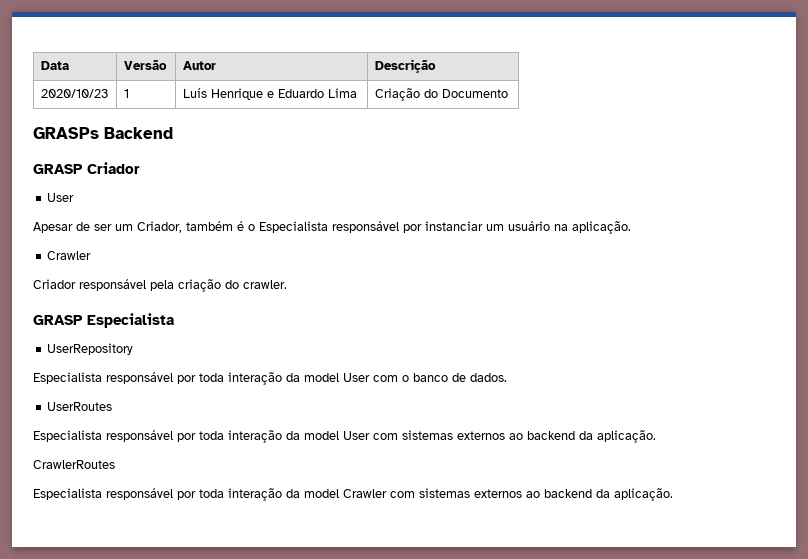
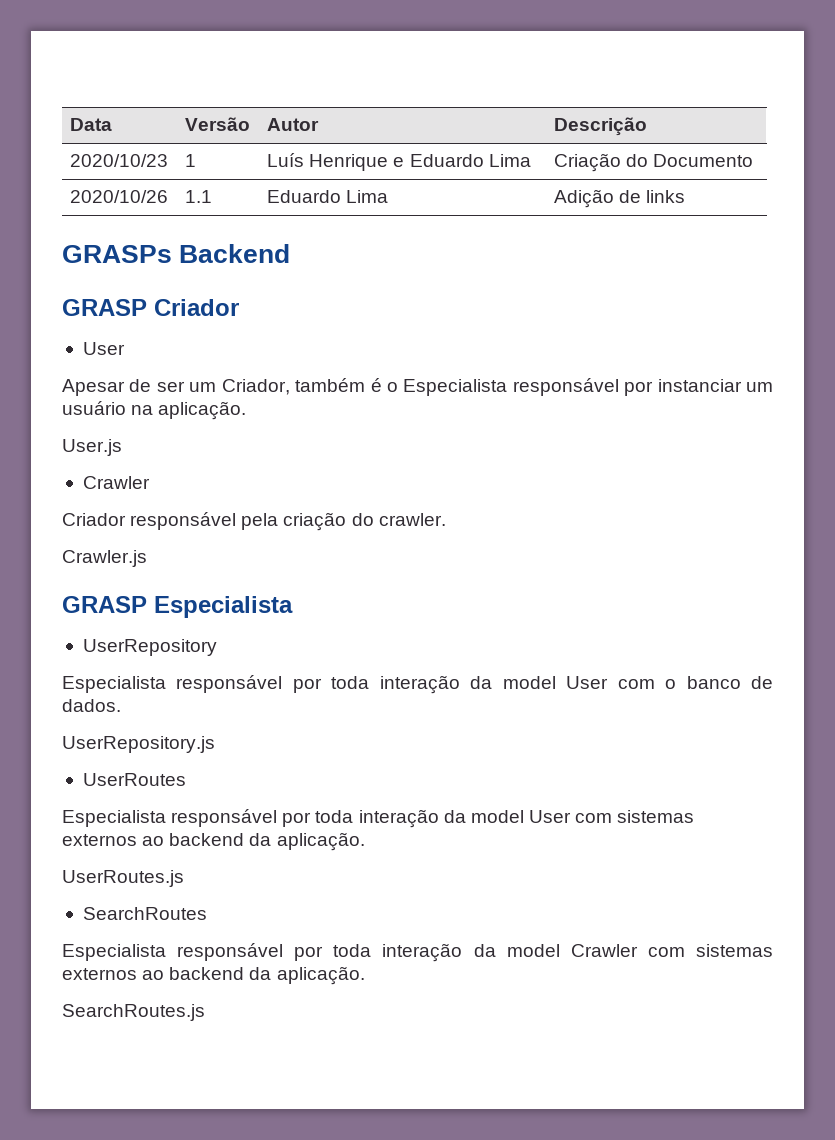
(508, 93) none -> [70,190,169,203] [185,190,213,203] [267,190,389,203] [554,189,686,208] // 2020/10/26 | 1.1 | Eduardo Lima | Adição de links
(631, 227) none -> [62,439,122,456] // User.js
(287, 284) none -> [62,550,147,567] // Crawler.js
(507, 377) none -> [62,736,215,753] // UserRepository.js
[33,460,115,469] CrawlerRoutes -> [62,870,184,887] [82,907,207,920] UserRoutes.js // SearchRoutes
(673, 494) none -> [62,1004,205,1021] // SearchRoutes.js

